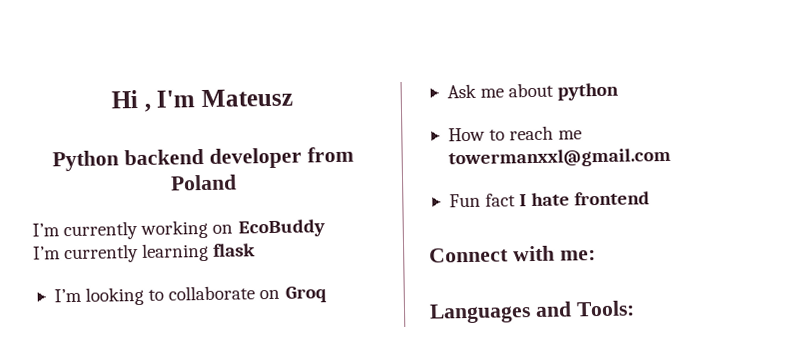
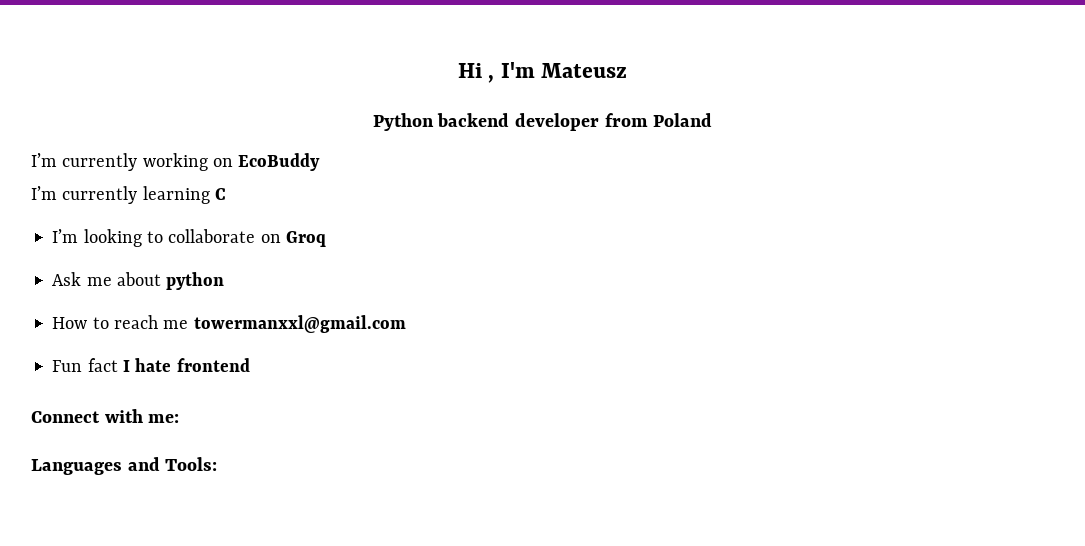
[212,243,257,257] flask -> [214,188,226,200] C

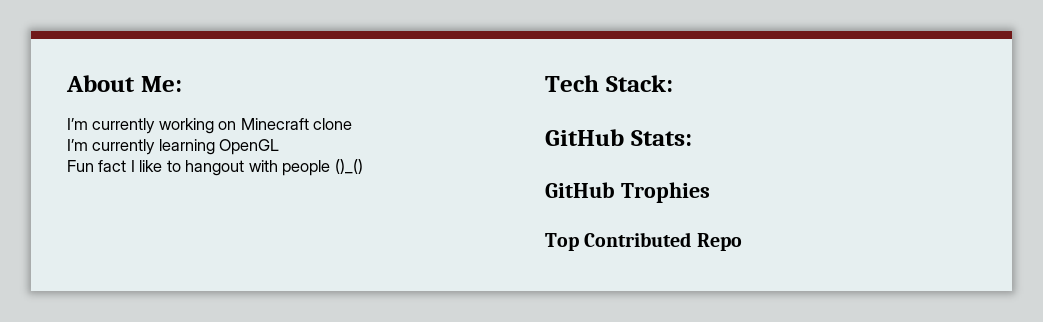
[457,62,628,83] [372,113,713,131] Hi , I'm Mateusz // Python backend developer from Poland -> [66,75,182,92] About Me:
[238,153,321,171] EcoBuddy -> [240,118,353,130] Minecraft clone
[214,188,226,200] [52,229,326,247] [52,272,225,290] [52,315,406,333] [52,358,250,372] [31,409,180,423] [31,457,218,475] C // I’m looking to collaborate on Groq // Ask me about python // How to reach me towermanxxl@gmail.com // Fun fact I hate frontend // Connect with me: // Languages and Tools: -> [219,139,280,155] [67,159,363,176] [545,75,673,92] [545,129,692,146] [545,182,710,203] [545,232,742,251] OpenGL // Fun fact I like to hangout with people ()_() // Tech Stack: // GitHub Stats: // GitHub Trophies // Top Contributed Repo

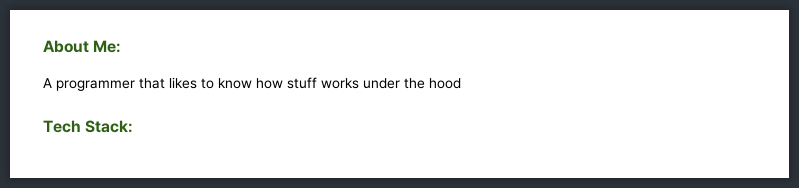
[67,118,353,134] [67,139,280,155] [67,159,363,176] [545,75,673,92] [545,129,692,146] [545,182,710,203] [545,232,742,251] I’m currently working on Minecraft clone // I’m currently learning OpenGL // Fun fact I like to hangout with people ()_() // Tech Stack: // GitHub Stats: // GitHub Trophies // Top Contributed Repo -> [43,77,461,91] [43,120,134,133] A programmer that likes to know how stuff works under the hood // Tech Stack:

